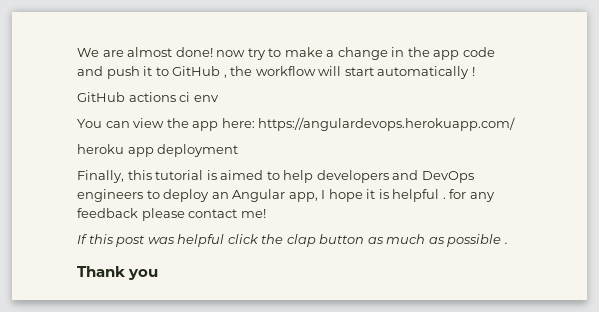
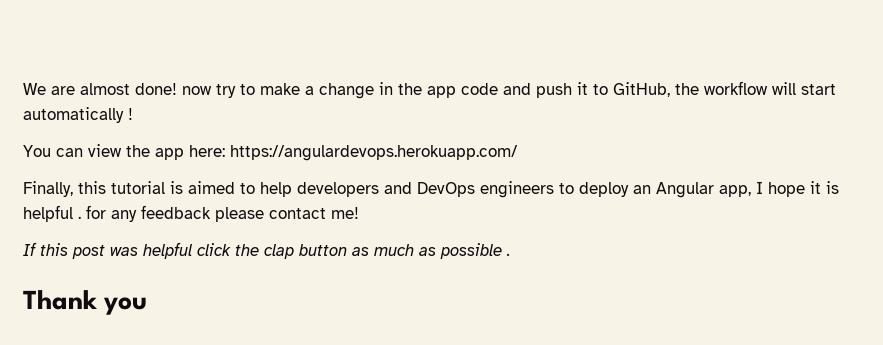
[172,66,227,78] GitHub , -> [613,82,670,97] GitHub,
[77,92,219,102] // GitHub actions ci env -> (133, 114) none
[77,144,239,157] // heroku app deployment -> (518, 153) none

